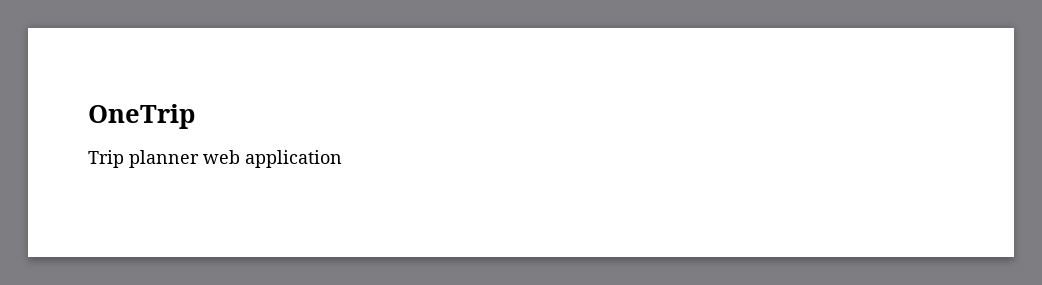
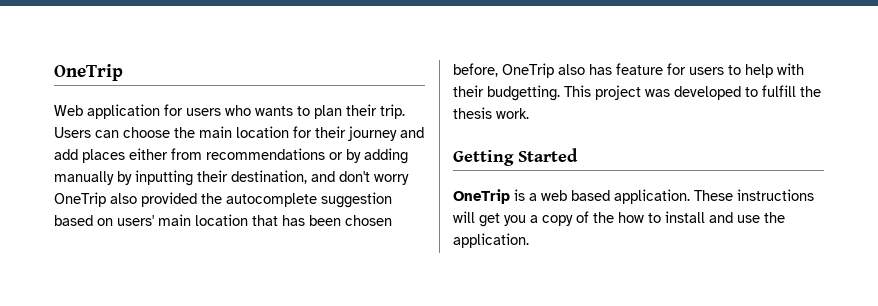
[88,150,342,168] Trip planner web application -> [54,104,405,119] [54,126,424,141] [54,148,408,164] [54,170,409,186] [54,192,392,208] [54,214,392,226] [453,63,804,78] [453,85,821,101] [453,107,529,119] [453,148,578,166] [453,189,814,204] [453,211,785,227] [453,233,529,248] Web application for users who wants to plan their trip. Users can choose the main location for their journey and add places either from recommendations or by adding manually by inputting their destination, and don't worry OneTrip also provided the autocomplete suggestion based on users' main location that has been chosen before, OneTrip also has feature for users to help with their budgetting. This project was developed to fulfill the thesis work. // Getting Started // OneTrip is a web based application. These instructions will get you a copy of the how to install and use the application.

